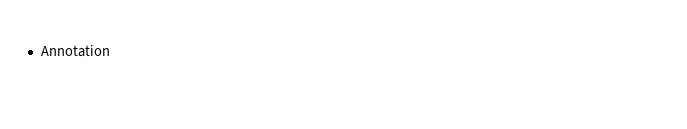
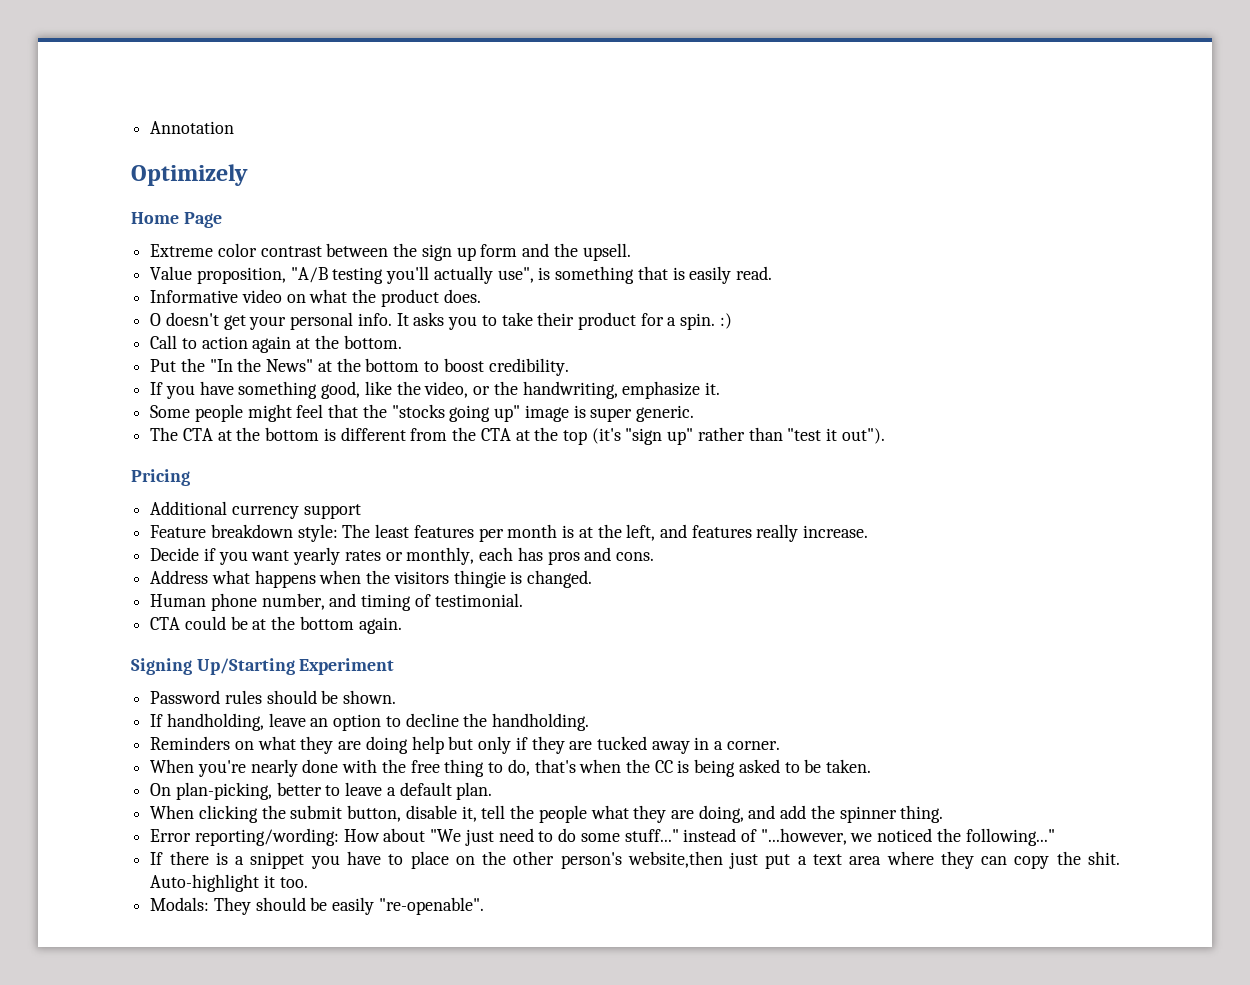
(110, 51) none -> [131,164,248,186] [131,212,222,228] [150,243,631,261] [150,266,772,284] [150,289,481,307] [150,312,732,330] [150,335,402,353] [150,358,569,376] [150,381,720,399] [150,404,694,422] [150,427,885,445] [131,469,190,486] [150,501,361,519] [150,524,869,542] [150,547,654,565] [150,570,593,588] [150,593,523,611] [150,616,402,634] [131,658,395,675] [150,690,397,704] [150,713,590,731] [150,736,780,754] [150,759,872,777] [150,782,493,800] [150,805,944,823] [150,828,1055,846] [150,851,1120,869] [150,874,308,892] [150,897,484,915] // Optimizely // Home Page // Extreme color contrast between the sign up form and the upsell. // Value proposition, "A/B testing you'll actually use", is something that is easily read. // Informative video on what the product does. // O doesn't get your personal info. It asks you to take their product for a spin. :) // Call to action again at the bottom. // Put the "In the News" at the bottom to boost credibility. // If you have something good, like the video, or the handwriting, emphasize it. // Some people might feel that the "stocks going up" image is super generic. // The CTA at the bottom is different from the CTA at the top (it's "sign up" rather than "test it out"). // Pricing // Additional currency support // Feature breakdown style: The least features per month is at the left, and features really increase. // Decide if you want yearly rates or monthly, each has pros and cons. // Address what happens when the visitors thingie is changed. // Human phone number, and timing of testimonial. // CTA could be at the bottom again. // Signing Up/Starting Experiment // Password rules should be shown. // If handholding, leave an option to decline the handholding. // Reminders on what they are doing help but only if they are tucked away in a corner. // When you're nearly done with the free thing to do, that's when the CC is being asked to be taken. // On plan-picking, better to leave a default plan. // When clicking the submit button, disable it, tell the people what they are doing, and add the spinner thing. // Error reporting/wording: How about "We just need to do some stuff..." instead of "...however, we noticed the following..." // If there is a snippet you have to place on the other person's website,then just put a text area where they can copy the shit. Auto-highlight it too. // Modals: They should be easily "re-openable".

